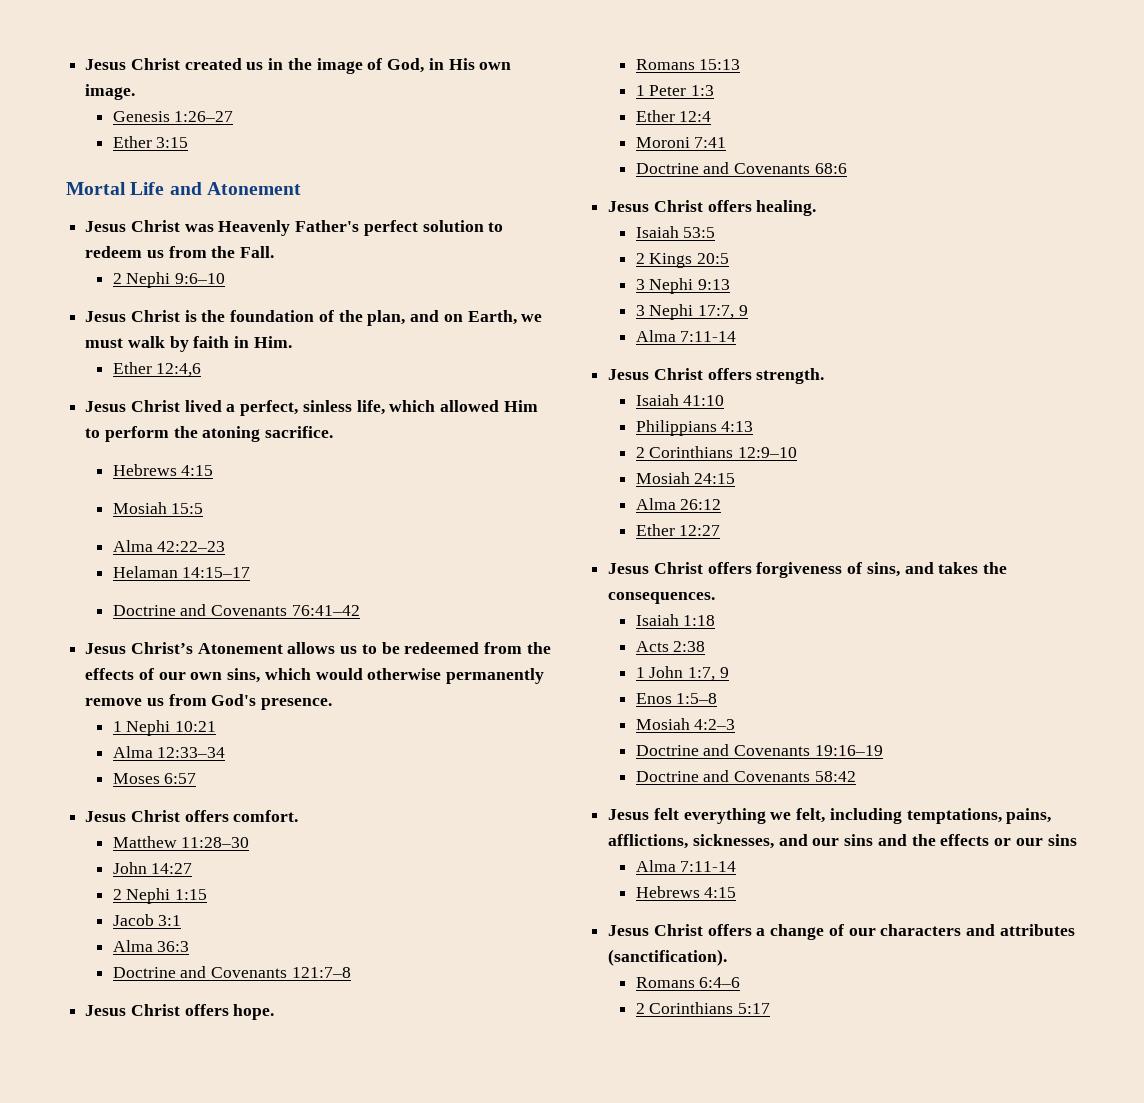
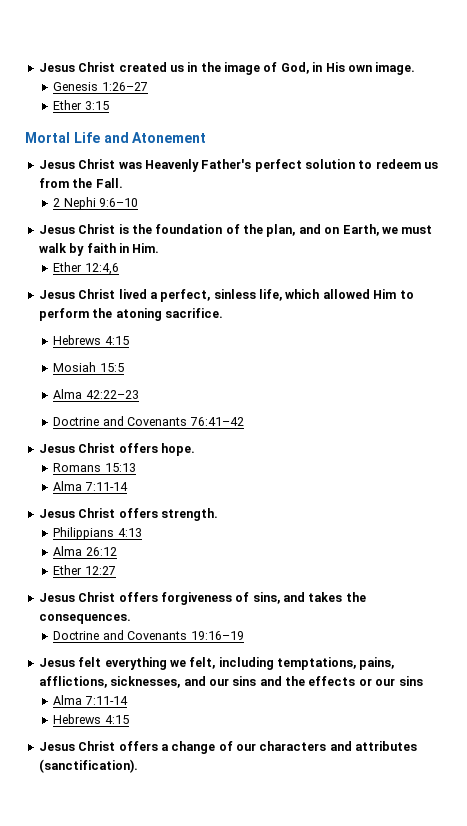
[112,566,251,578] // Helaman 14:15–17 -> (139, 394) none
[85,642,551,654] [85,668,545,684] [85,694,333,710] [112,720,217,736] [112,746,226,758] [112,773,197,784] [85,810,299,822] [112,836,250,848] [112,862,193,874] [112,888,208,904] [112,914,182,926] [112,940,190,952] [112,966,351,978] // Jesus Christ’s Atonement allows us to be redeemed from the effects of our own sins, which would otherwise permanently remove us from God's presence. // 1 Nephi 10:21 // Alma 12:33–34 // Moses 6:57 // Jesus Christ offers comfort. // Matthew 11:28–30 // John 14:27 // 2 Nephi 1:15 // Jacob 3:1 // Alma 36:3 // Doctrine and Covenants 121:7–8 -> (244, 421) none
[635,85,715,96] [635,110,712,122] [635,137,727,148] [635,162,847,174] [608,200,817,216] [635,226,716,238] [635,253,730,268] [635,278,731,294] [635,304,748,320] // 1 Peter 1:3 // Ether 12:4 // Moroni 7:41 // Doctrine and Covenants 68:6 // Jesus Christ offers healing. // Isaiah 53:5 // 2 Kings 20:5 // 3 Nephi 9:13 // 3 Nephi 17:7, 9 -> (136, 467) none
[635,394,725,406] // Isaiah 41:10 -> (218, 514) none
[635,446,798,458] [635,472,736,484] // 2 Corinthians 12:9–10 // Mosiah 24:15 -> (142, 532) none
[635,614,716,626] [635,641,706,652] [635,666,729,681] [635,693,718,704] [635,718,736,730] // Isaiah 1:18 // Acts 2:38 // 1 John 1:7, 9 // Enos 1:5–8 // Mosiah 4:2–3 -> (131, 619) none
[635,770,856,782] // Doctrine and Covenants 58:42 -> (244, 635) none
[635,977,741,988] [635,1002,771,1014] // Romans 6:4–6 // 2 Corinthians 5:17 -> (138, 766) none

